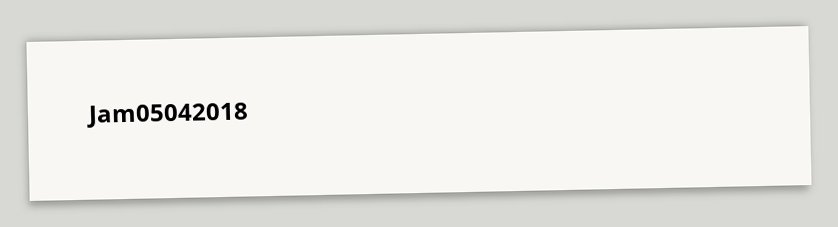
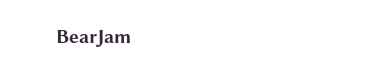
[86,102,249,128] Jam05042018 -> [56,30,131,47] BearJam

